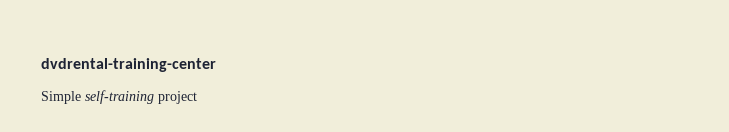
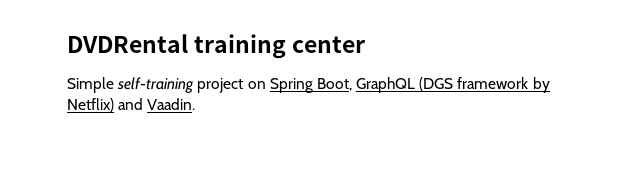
[41,58,216,72] dvdrental-training-center -> [67,34,367,59] DVDRental training center
(197, 97) none -> [247,77,550,93] [67,98,196,112] on Spring Boot, GraphQL (DGS framework by Netflix) and Vaadin.

